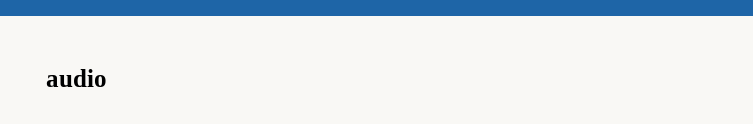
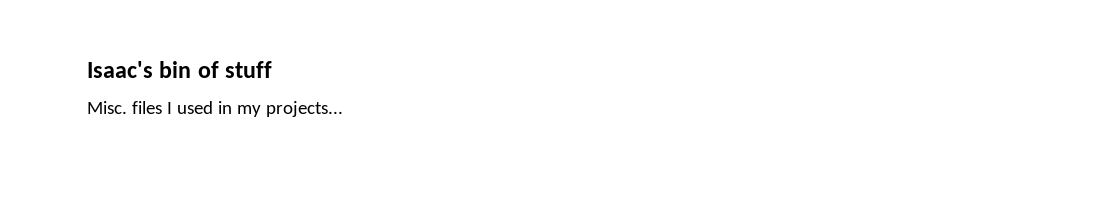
[46,69,107,87] audio -> [87,61,273,78] [87,101,343,117] Isaac's bin of stuff // Misc. files I used in my projects...

